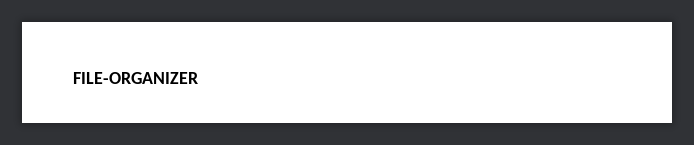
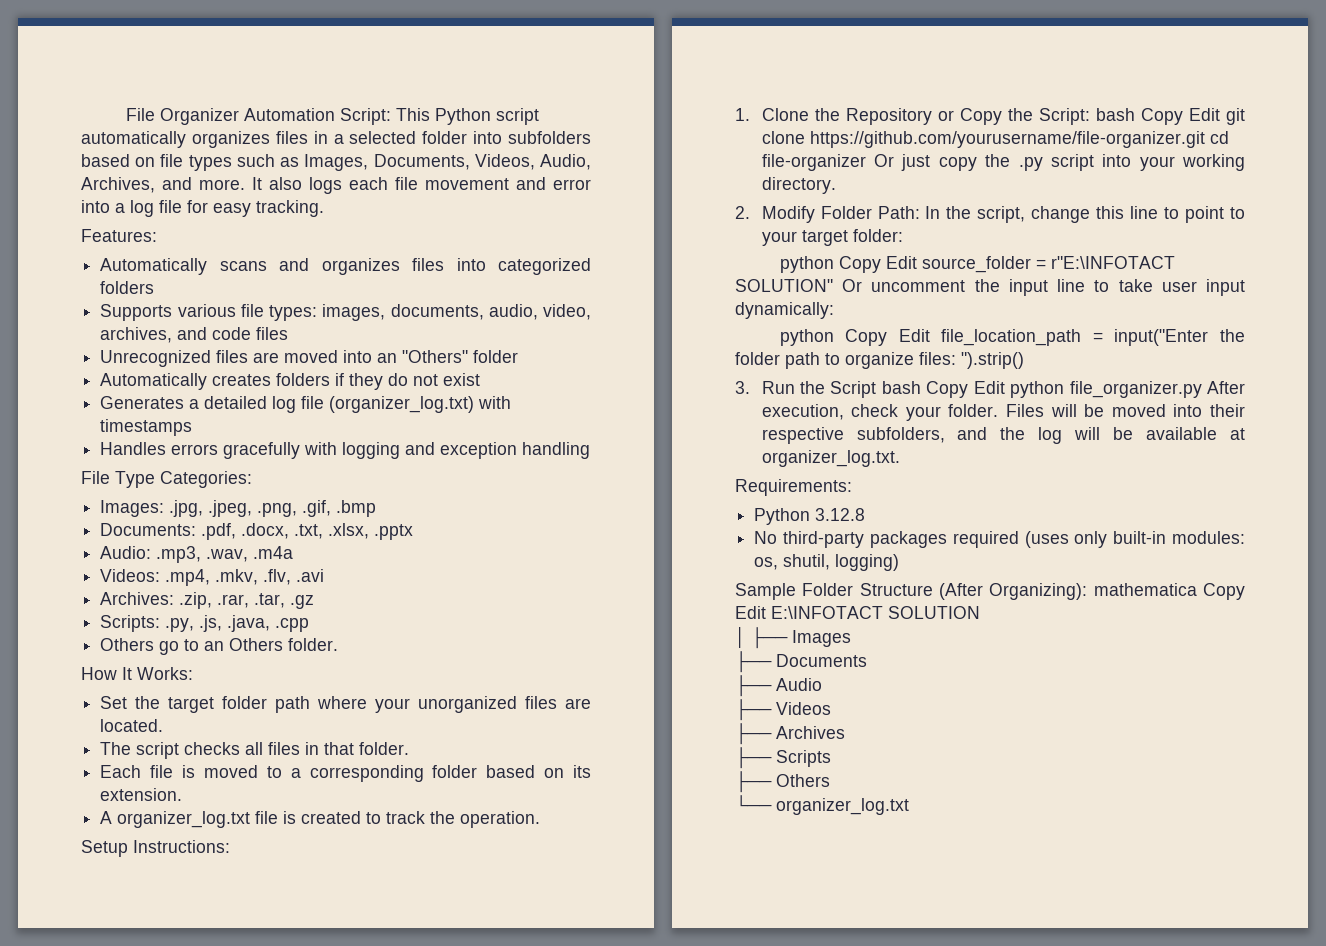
[73,72,198,84] FILE-ORGANIZER -> [125,108,539,125] [81,131,591,148] [81,154,591,171] [81,177,591,194] [81,200,324,217] [81,229,157,242] [100,258,591,275] [100,281,155,294] [100,304,591,321] [100,327,289,343] [100,350,519,367] [100,373,481,390] [100,396,512,413] [100,419,193,436] [100,442,591,459] [81,471,252,488] [100,500,377,517] [100,523,414,540] [100,546,294,563] [100,569,325,586] [100,592,315,609] [100,615,310,632] [100,638,339,655] [81,667,193,680] [100,696,591,713] [100,719,164,732] [100,742,410,759] [100,765,591,782] [100,788,183,801] [100,811,541,828] [81,840,230,857] [735,108,1245,125] [761,131,1229,148] [761,154,1245,171] [761,177,836,194] [735,206,1245,223] [761,229,903,246] [779,256,1175,273] [735,279,1245,296] [735,302,834,319] [779,329,1245,346] [735,352,1024,369] [735,381,1245,398] [761,404,1245,421] [761,427,1245,444] [761,450,900,467] [735,479,852,496] [754,508,866,525] [754,531,1245,548] [754,554,900,571] [735,583,1245,600] [735,606,980,619] [735,627,851,649] [735,651,867,673] [735,675,822,697] [735,699,831,721] [735,723,845,745] [735,747,831,769] [735,771,830,793] [735,795,909,815] File Organizer Automation Script: This Python script automatically organizes files in a selected folder into subfolders based on file types such as Images, Documents, Videos, Audio, Archives, and more. It also logs each file movement and error into a log file for easy tracking. // Features: // Automatically scans and organizes files into categorized folders // Supports various file types: images, documents, audio, video, archives, and code files // Unrecognized files are moved into an "Others" folder // Automatically creates folders if they do not exist // Generates a detailed log file (organizer_log.txt) with timestamps // Handles errors gracefully with logging and exception handling // File Type Categories: // Images: .jpg, .jpeg, .png, .gif, .bmp // Documents: .pdf, .docx, .txt, .xlsx, .pptx // Audio: .mp3, .wav, .m4a // Videos: .mp4, .mkv, .flv, .avi // Archives: .zip, .rar, .tar, .gz // Scripts: .py, .js, .java, .cpp // Others go to an Others folder. // How It Works: // Set the target folder path where your unorganized files are located. // The script checks all files in that folder. // Each file is moved to a corresponding folder based on its extension. // A organizer_log.txt file is created to track the operation. // Setup Instructions: // 1. Clone the Repository or Copy the Script: bash Copy Edit git clone https://github.com/yourusername/file-organizer.git cd file-organizer Or just copy the .py script into your working directory. // 2. Modify Folder Path: In the script, change this line to point to your target folder: // python Copy Edit source_folder = r"E:\INFOTACT SOLUTION" Or uncomment the input line to take user input dynamically: // python Copy Edit file_location_path = input("Enter the folder path to organize files: ").strip() // 3. Run the Script bash Copy Edit python file_organizer.py After execution, check your folder. Files will be moved into their respective subfolders, and the log will be available at organizer_log.txt. // Requirements: // Python 3.12.8 // No third-party packages required (uses only built-in modules: os, shutil, logging) // Sample Folder Structure (After Organizing): mathematica Copy Edit E:\INFOTACT SOLUTION // │ ├── Images // ├── Documents // ├── Audio // ├── Videos // ├── Archives // ├── Scripts // ├── Others // └── organizer_log.txt

